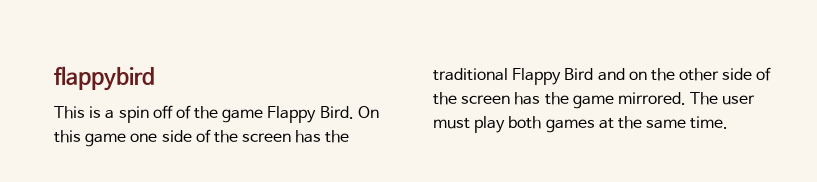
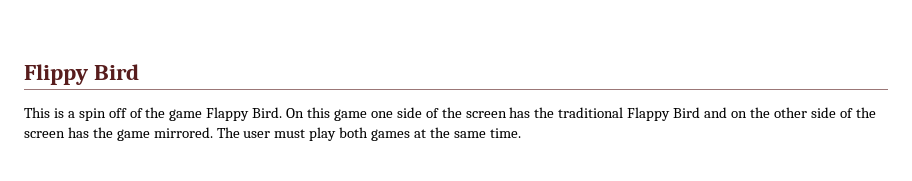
[54,66,155,91] flappybird -> [24,64,140,85] Flippy Bird

